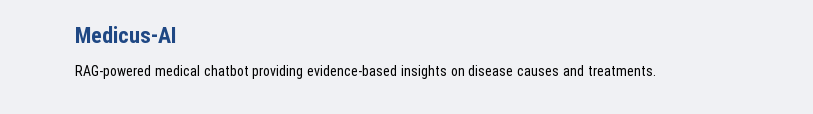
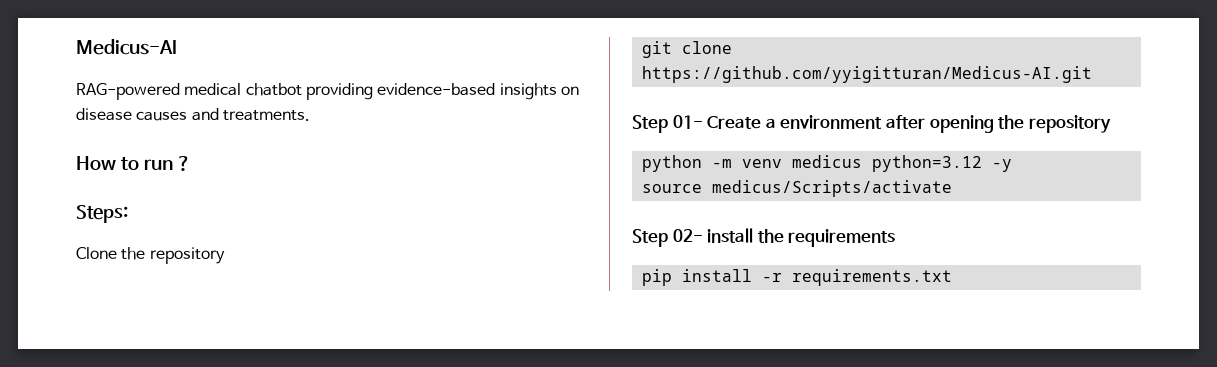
(656, 71) none -> [76,156,191,171] [76,205,128,223] [76,247,225,264] [641,41,732,58] [641,66,1092,83] [632,115,1111,133] [641,155,1012,172] [641,180,952,197] [632,228,896,247] [641,269,952,286] // How to run ? // Steps: // Clone the repository // git clone https://github.com/yyigitturan/Medicus-AI.git // Step 01- Create a environment after opening the repository // python -m venv medicus python=3.12 -y // source medicus/Scripts/activate // Step 02- install the requirements // pip install -r requirements.txt

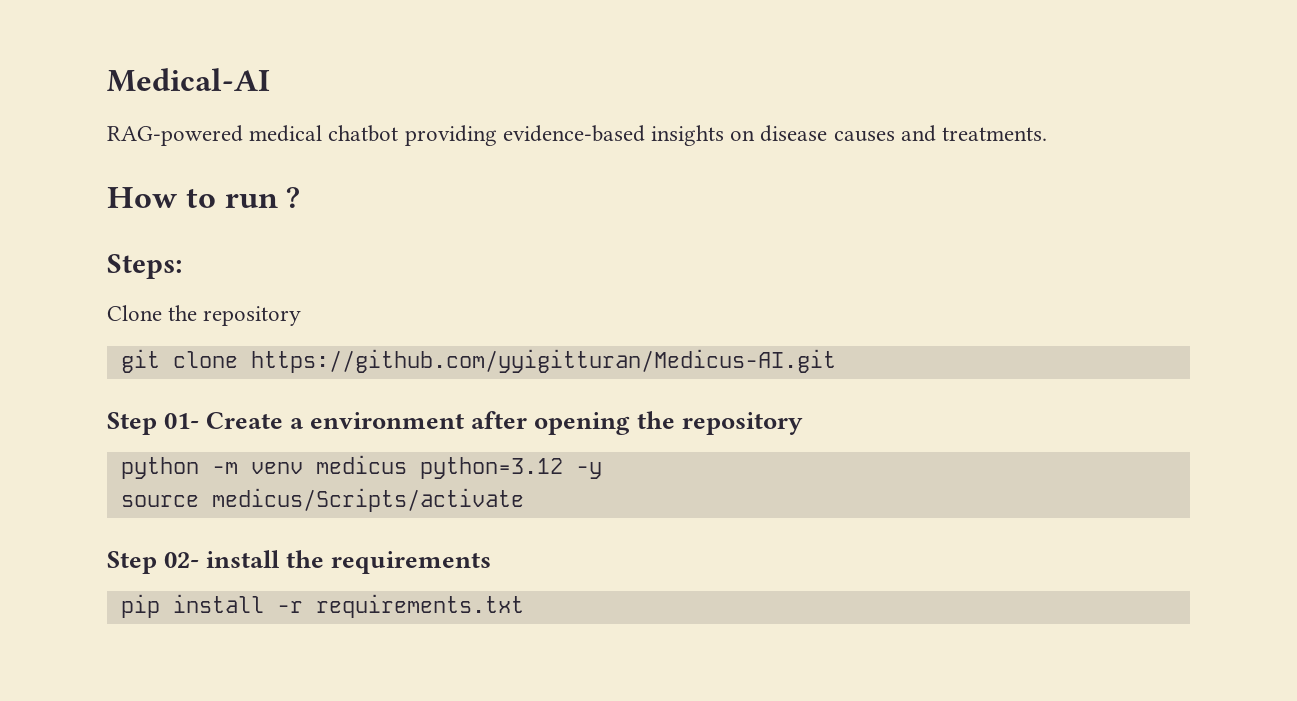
[76,39,177,55] Medicus-AI -> [107,68,270,92] Medical-AI

